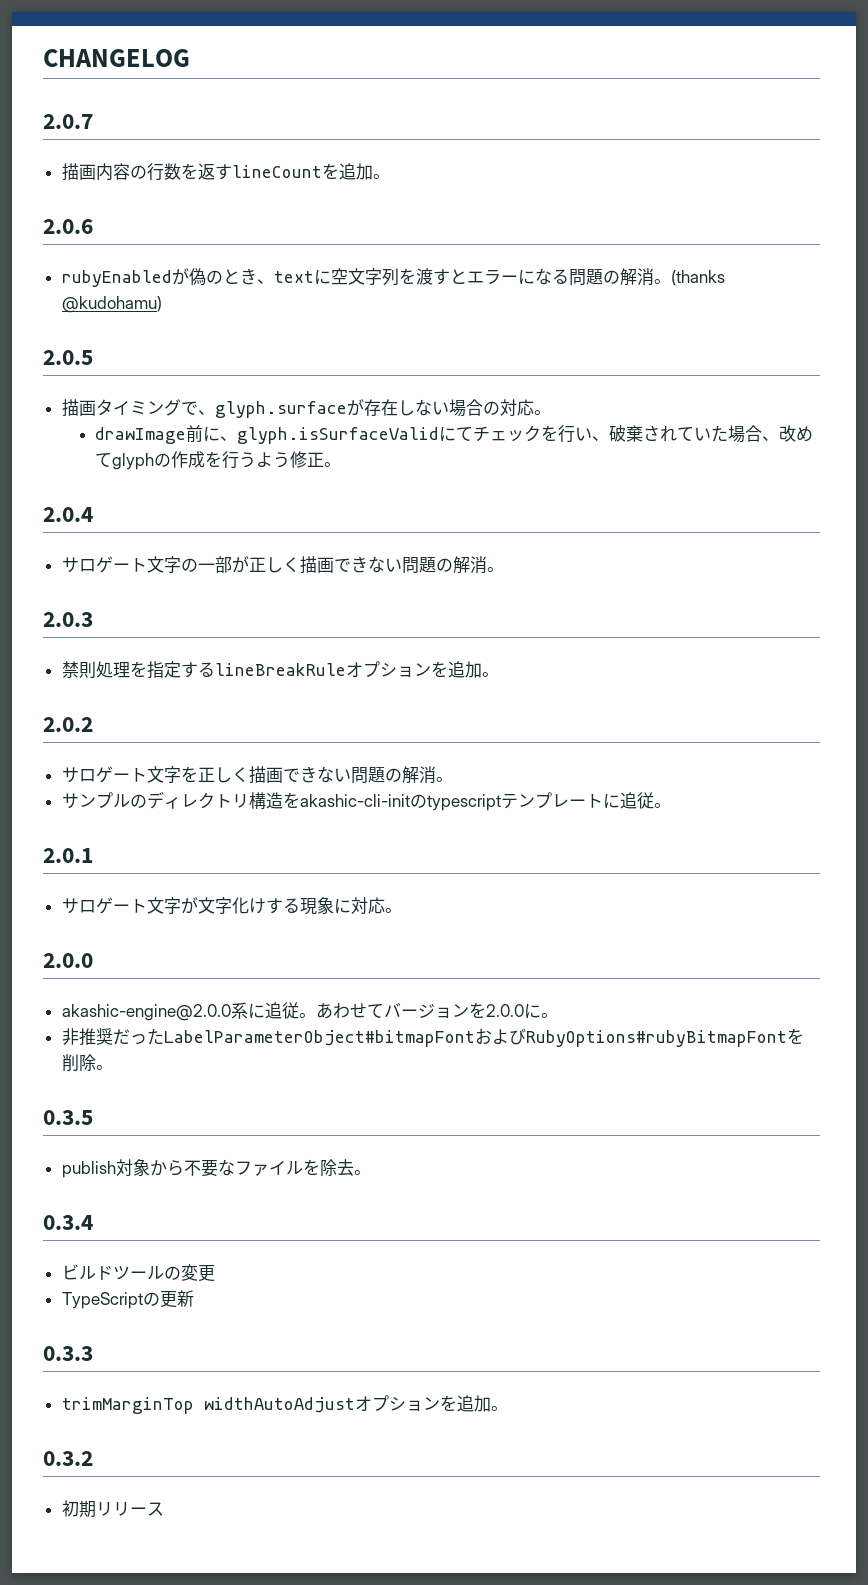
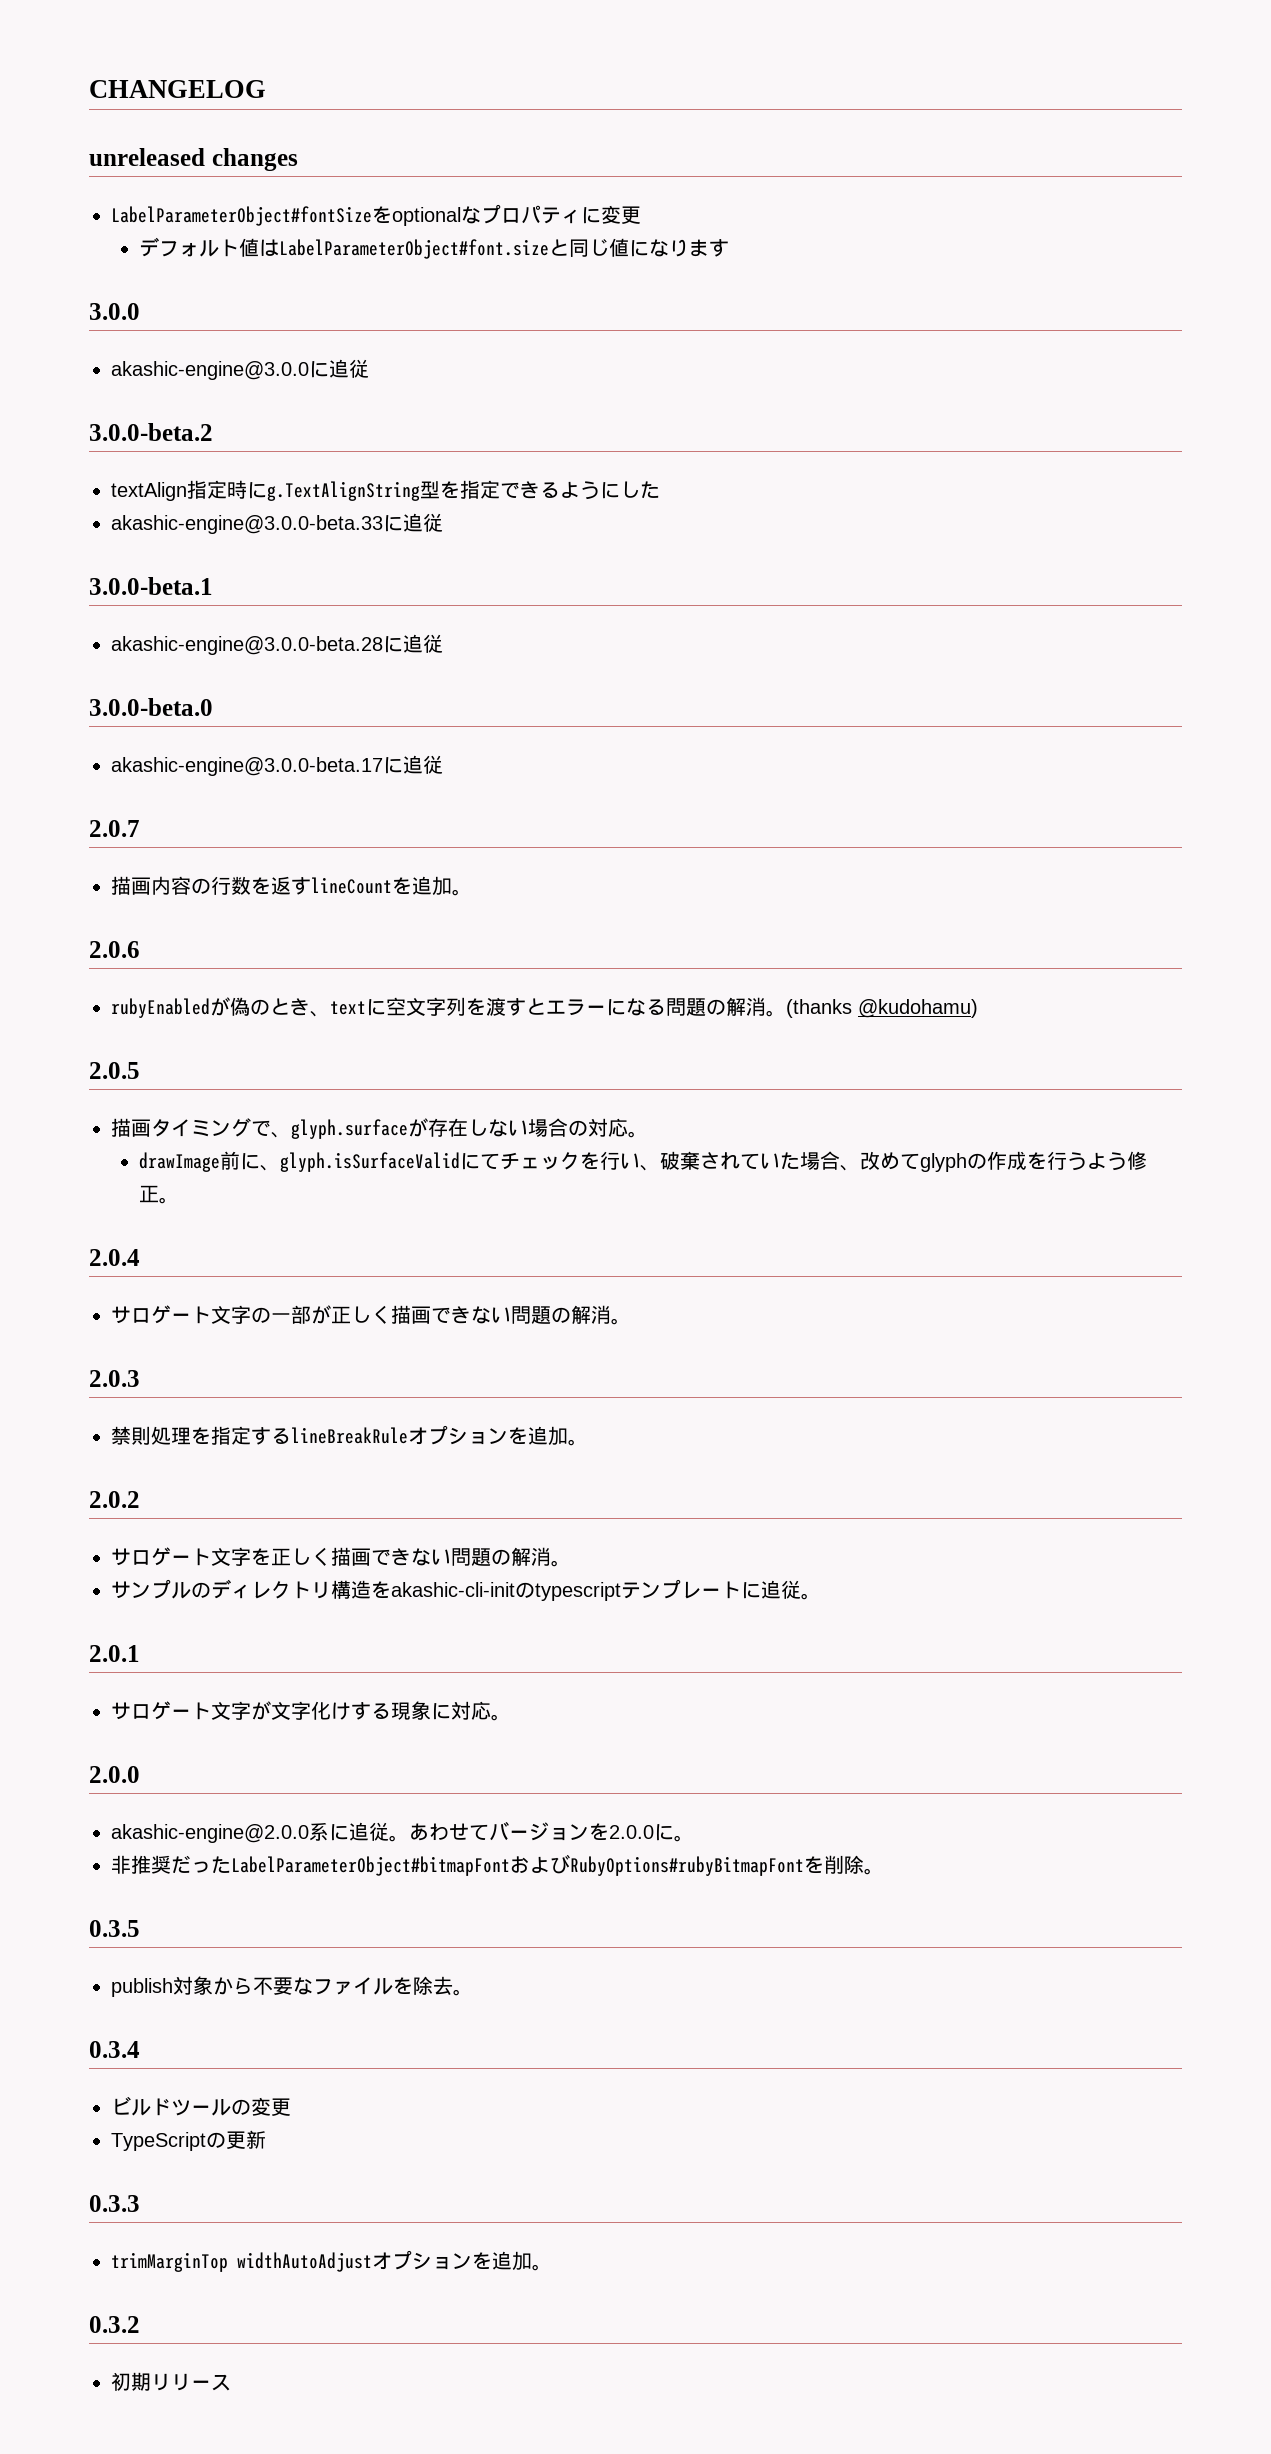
(190, 58) none -> [89,148,298,171] [111,204,641,226] [138,237,729,259] [89,303,140,320] [111,359,369,380] [89,423,213,441] [111,480,660,501] [111,513,443,534] [89,577,213,595] [111,634,443,655] [89,698,213,716] [111,755,443,776] // unreleased changes // LabelParameterObject#fontSizeをoptionalなプロパティに変更 // デフォルト値はLabelParameterObject#font.sizeと同じ値になります // 3.0.0 // akashic-engine@3.0.0に追従 // 3.0.0-beta.2 // textAlign指定時にg.TextAlignString型を指定できるようにした // akashic-engine@3.0.0-beta.33に追従 // 3.0.0-beta.1 // akashic-engine@3.0.0-beta.28に追従 // 3.0.0-beta.0 // akashic-engine@3.0.0-beta.17に追従

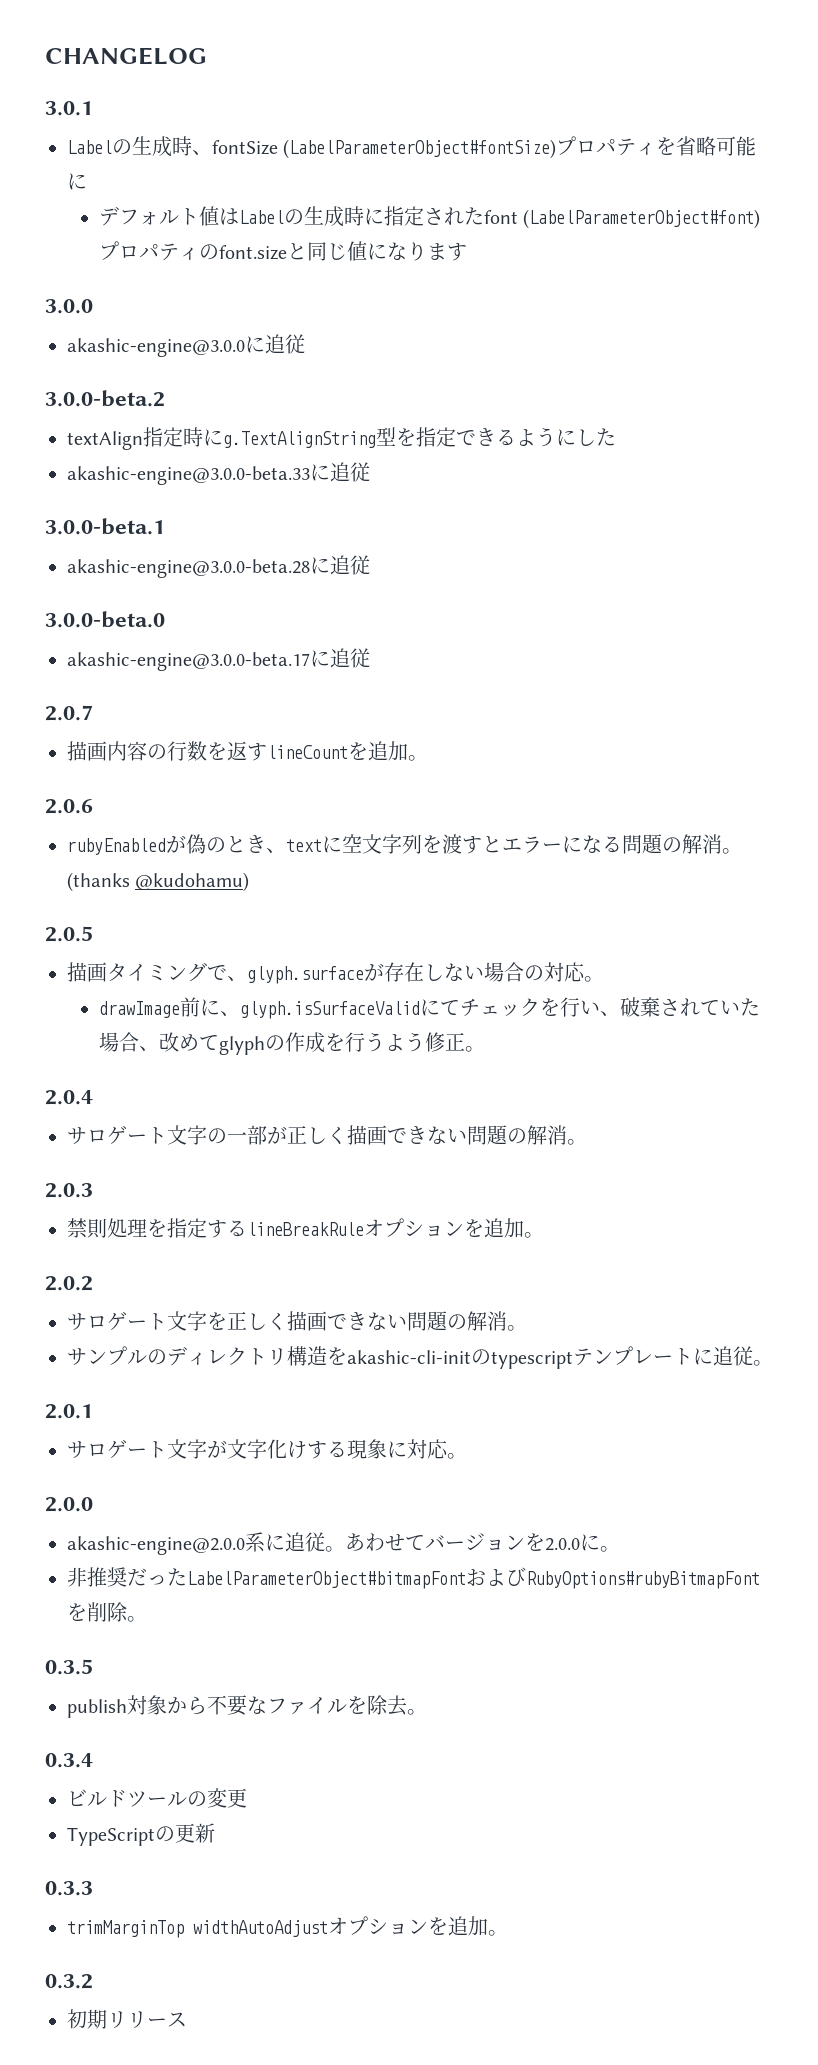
[89,148,298,171] [111,204,641,226] unreleased changes // LabelParameterObject#fontSizeをoptionalなプロパティに変更 -> [45,101,93,116] [67,136,757,159] [67,173,87,190] 3.0.1 // Labelの生成時、fontSize (LabelParameterObject#fontSize)プロパティを省略可能に
[278,239,549,259] LabelParameterObject#font.size -> [238,206,761,229] [98,241,287,261] Labelの生成時に指定されたfont (LabelParameterObject#font)プロパティのfont.size

